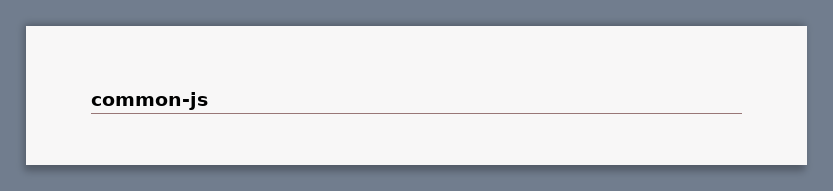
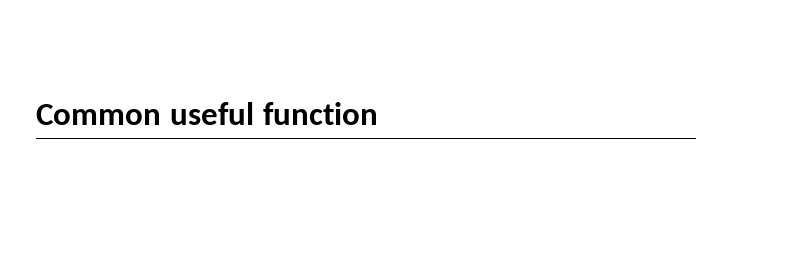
[91,92,208,110] common-js -> [36,102,378,125] Common useful function

